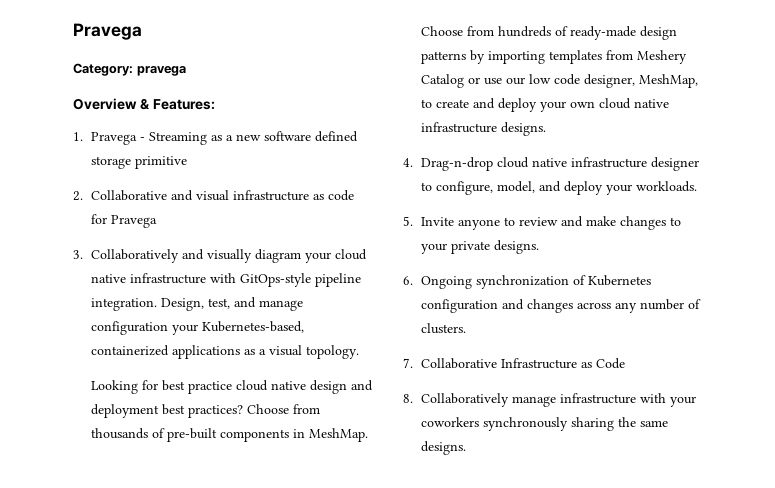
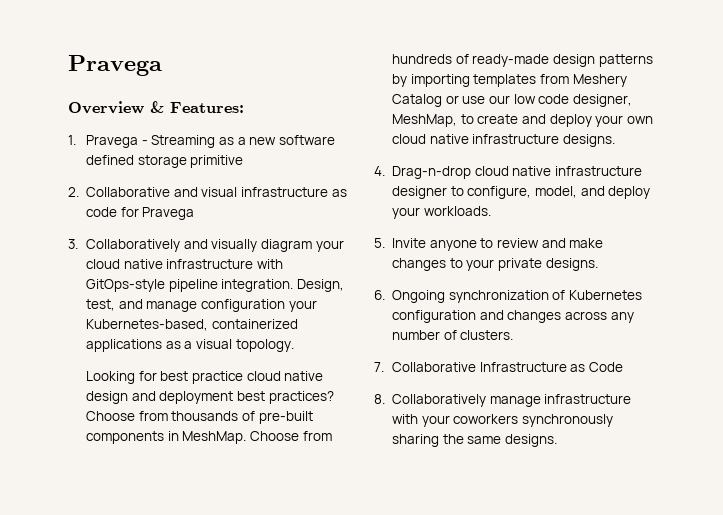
[73,23,142,40] [73,63,186,76] Pravega // Category: pravega -> [68,55,162,76] Pravega

